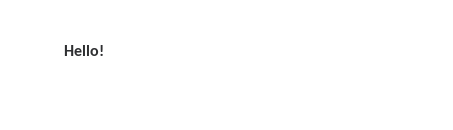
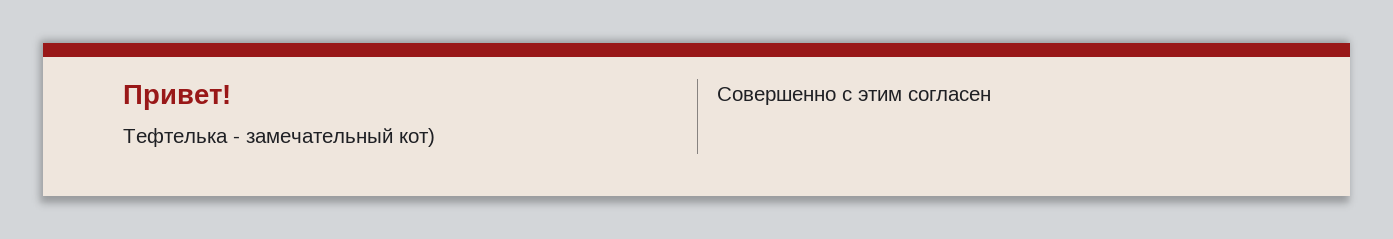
[64,45,104,56] Hello! -> [123,85,231,110] [123,128,435,147] [717,87,991,105] Привет! // Тефтелька - замечательный кот) // Совершенно с этим согласен

